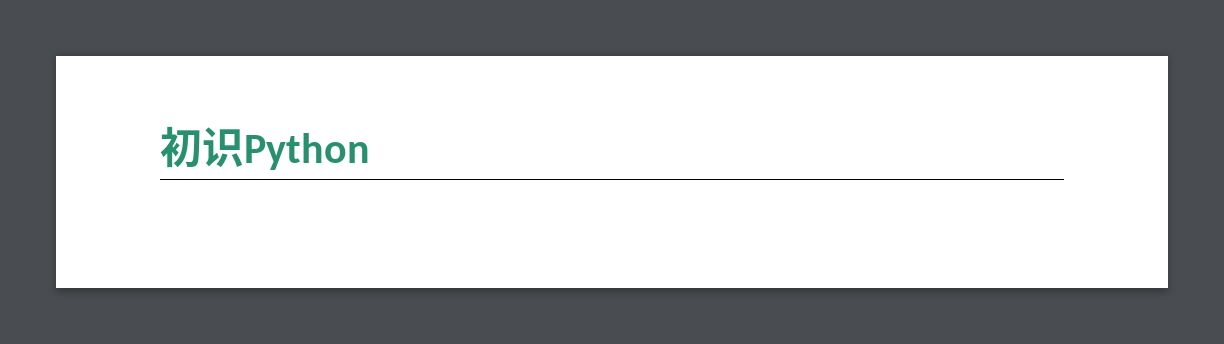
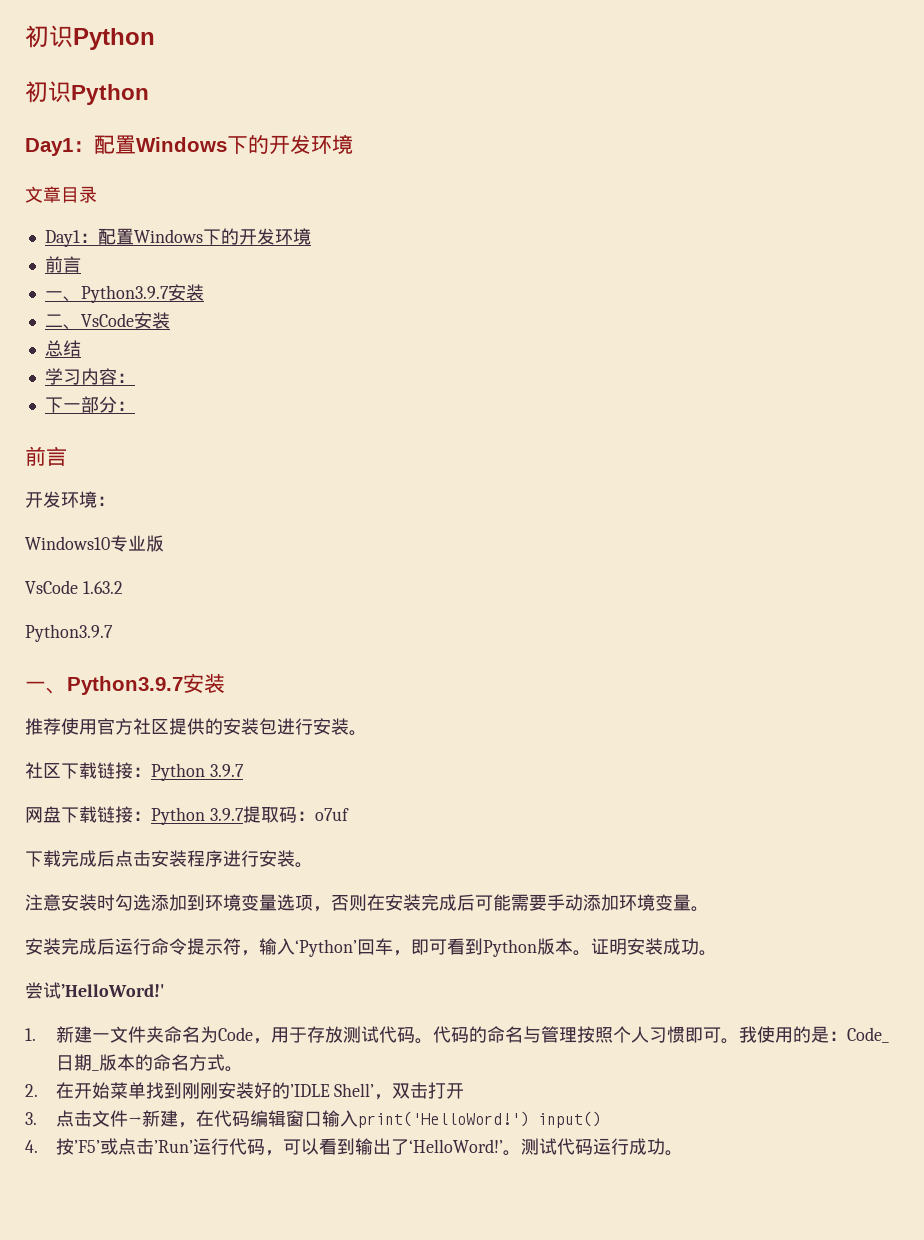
[160,126,370,170] 初识Python -> [25,25,155,50] [25,81,149,105] [25,134,353,156] [25,186,97,203] [44,228,311,247] [44,256,81,273] [44,284,204,303] [44,312,170,330] [44,340,81,357] [44,368,135,385] [44,396,135,413] [25,446,67,466] [25,491,115,508] [25,535,164,552] [25,580,123,594] [25,624,113,642] [25,673,225,695] [25,718,367,736] [25,762,244,781] [25,806,349,825] [25,850,313,868] [25,894,709,912] [25,938,717,957] [25,982,165,999] [25,1026,889,1044] [55,1054,243,1072] [25,1082,465,1100] [25,1110,601,1128] [25,1138,683,1156] 初识Python // 初识Python // Day1：配置Windows下的开发环境 // 文章目录 // Day1：配置Windows下的开发环境 // 前言 // 一、Python3.9.7安装 // 二、VsCode安装 // 总结 // 学习内容： // 下一部分： // 前言 // 开发环境： // Windows10专业版 // VsCode 1.63.2 // Python3.9.7 // 一、Python3.9.7安装 // 推荐使用官方社区提供的安装包进行安装。 // 社区下载链接：Python 3.9.7 // 网盘下载链接：Python 3.9.7提取码：o7uf // 下载完成后点击安装程序进行安装。 // 注意安装时勾选添加到环境变量选项，否则在安装完成后可能需要手动添加环境变量。 // 安装完成后运行命令提示符，输入‘Python’回车，即可看到Python版本。证明安装成功。 // 尝试’HelloWord!' // 1.新建一文件夹命名为Code，用于存放测试代码。代码的命名与管理按照个人习惯即可。我使用的是：Code_日期_版本的命名方式。 // 2.在开始菜单找到刚刚安装好的’IDLE Shell’，双击打开 // 3.点击文件→新建，在代码编辑窗口输入print('HelloWord!') input() // 4.按’F5’或点击’Run’运行代码，可以看到输出了‘HelloWord!’。测试代码运行成功。

